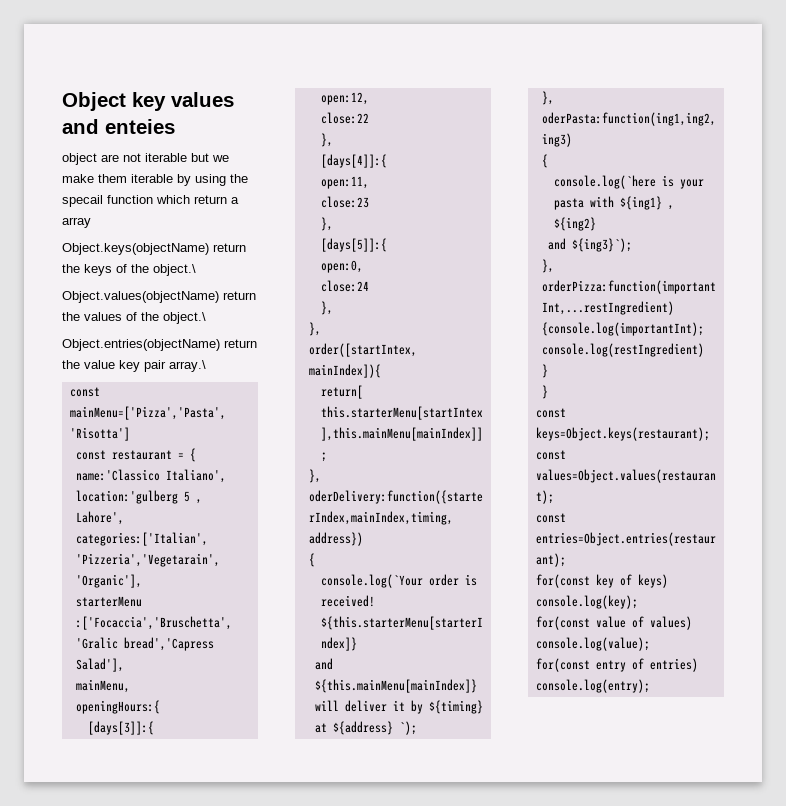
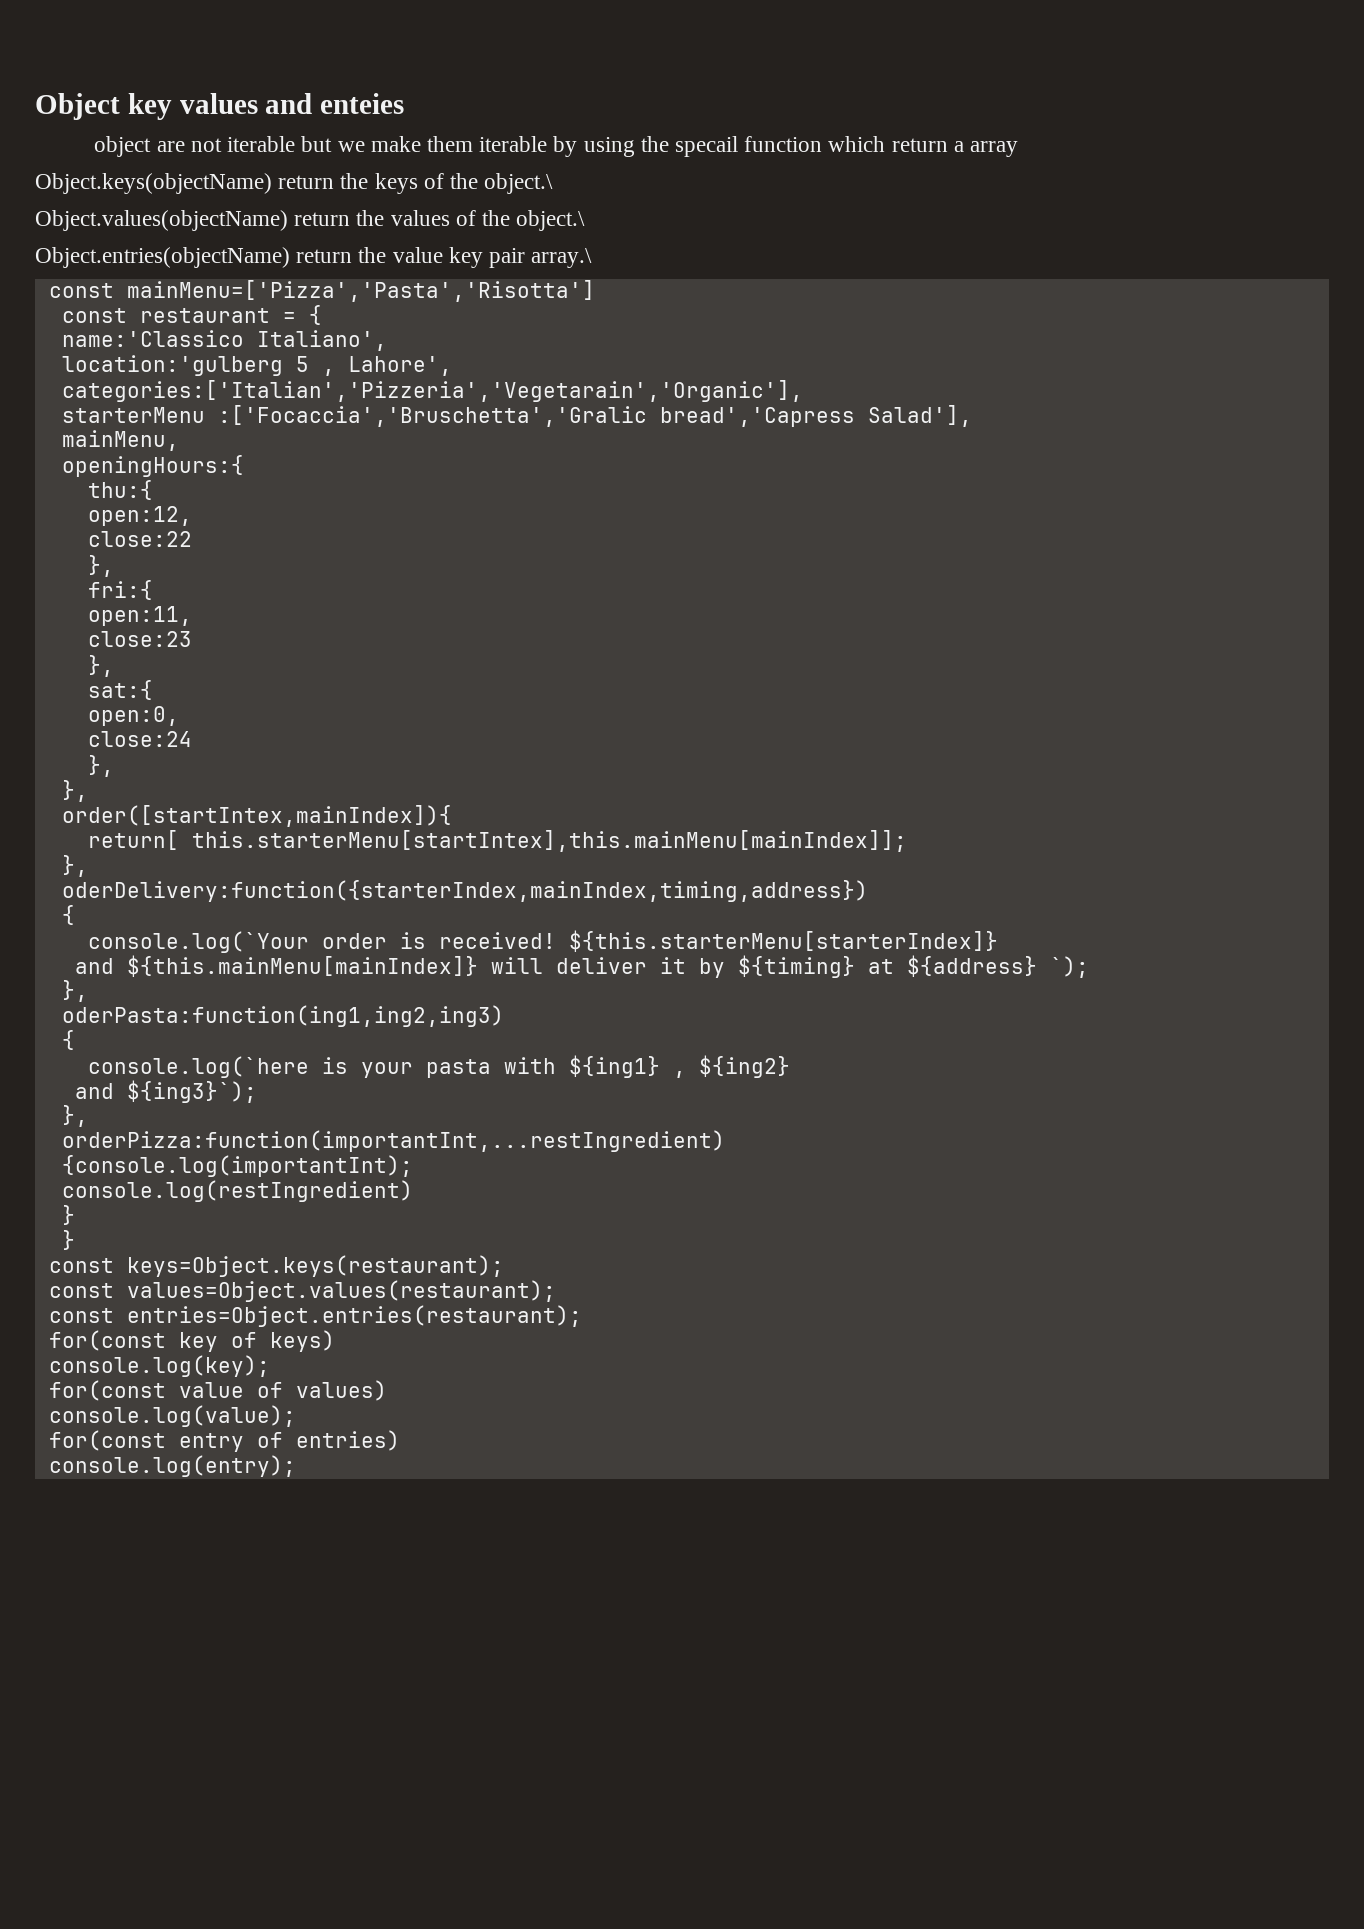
[87,721,154,735] [days[3]]:{ -> [87,480,153,500] thu:{
[320,154,387,168] [days[4]]:{ -> [87,580,153,600] fri:{
[320,238,387,252] [days[5]]:{ -> [87,680,153,700] sat:{

